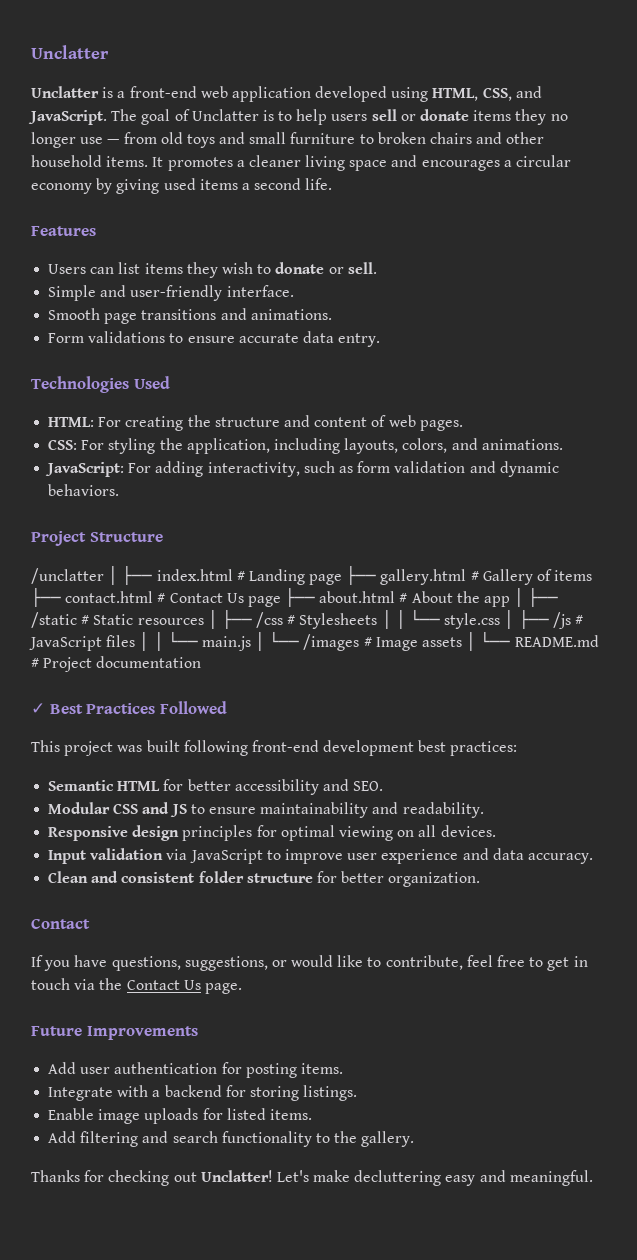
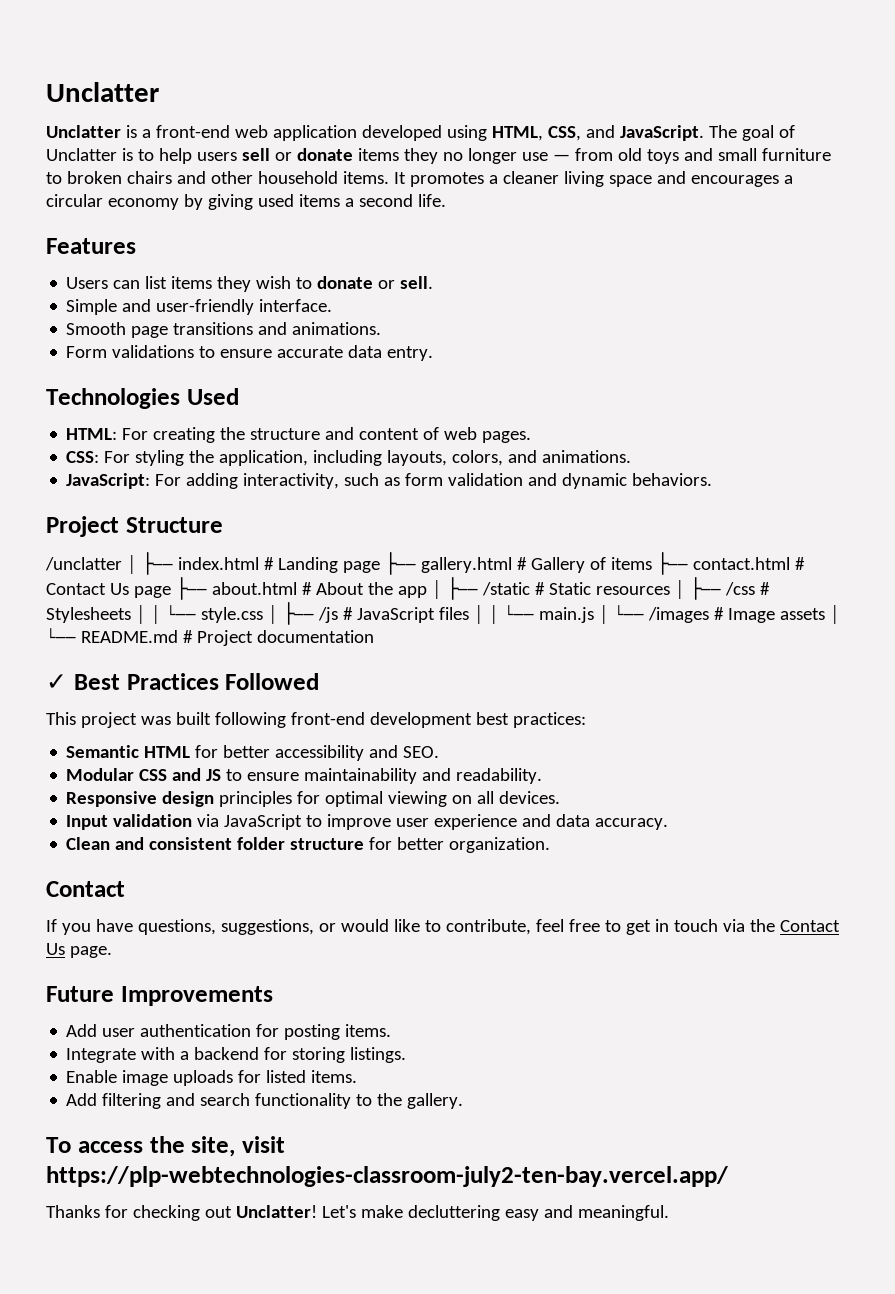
(415, 1139) none -> [46,1136,285,1157] [46,1166,728,1187] // To access the site, visit https://plp-webtechnologies-classroom-july2-ten-bay.vercel.app/

